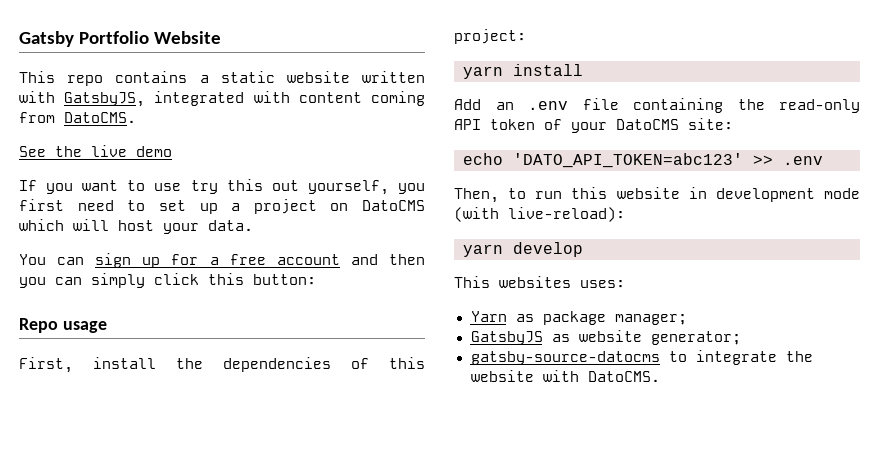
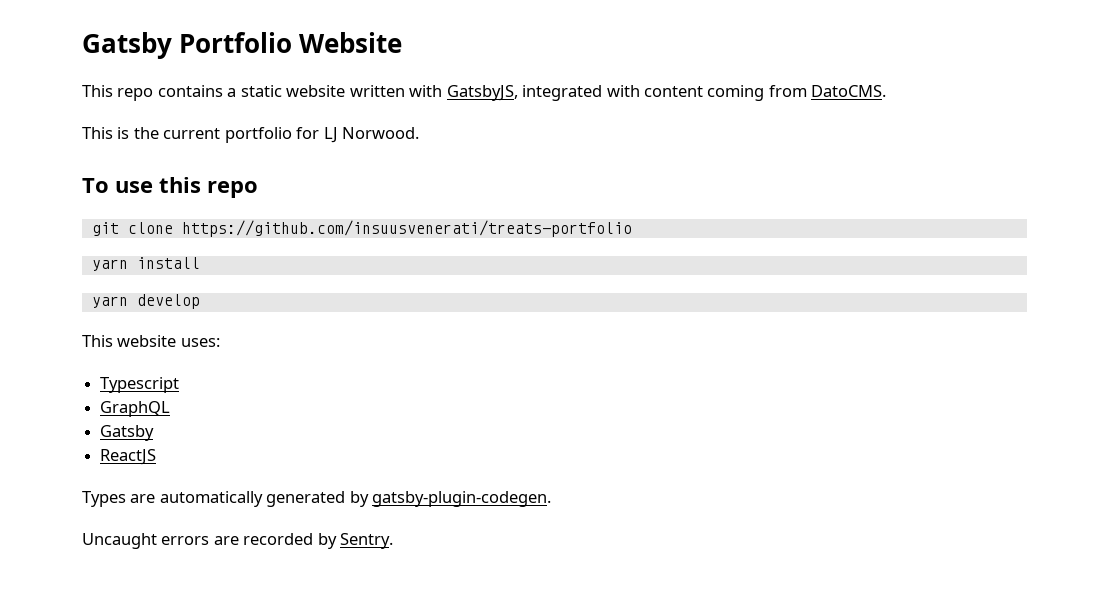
[19,145,172,157] [19,179,425,195] [19,199,425,214] [19,219,253,234] [19,253,425,268] [19,273,316,288] [19,318,107,333] [19,357,425,373] [454,29,526,44] [463,64,583,79] [454,98,860,113] [454,118,733,133] [463,153,823,168] [454,187,860,203] [454,207,625,222] See the live demo // If you want to use try this out yourself, you first need to set up a project on DatoCMS which will host your data. // You can sign up for a free account and then you can simply click this button: // Repo usage // First, install the dependencies of this project: // yarn install // Add an .env file containing the read-only API token of your DatoCMS site: // echo 'DATO_API_TOKEN=abc123' >> .env // Then, to run this website in development mode (with live-reload): -> [82,127,420,143] [82,177,258,198] [91,220,632,237] [91,257,200,271] This is the current portfolio for LJ Norwood. // To use this repo // git clone https://github.com/insuusvenerati/treats-portfolio // yarn install
[499,276,571,288] websites -> [117,335,177,347] website
[470,311,687,325] [470,330,741,345] [470,350,813,365] [470,370,660,382] Yarn as package manager; // GatsbyJS as website generator; // gatsby-source-datocms to integrate the website with DatoCMS. -> [100,377,180,393] [100,401,171,417] [100,425,155,441] [100,449,157,465] [82,491,552,507] [82,533,394,549] Typescript // GraphQL // Gatsby // ReactJS // Types are automatically generated by gatsby-plugin-codegen. // Uncaught errors are recorded by Sentry.

